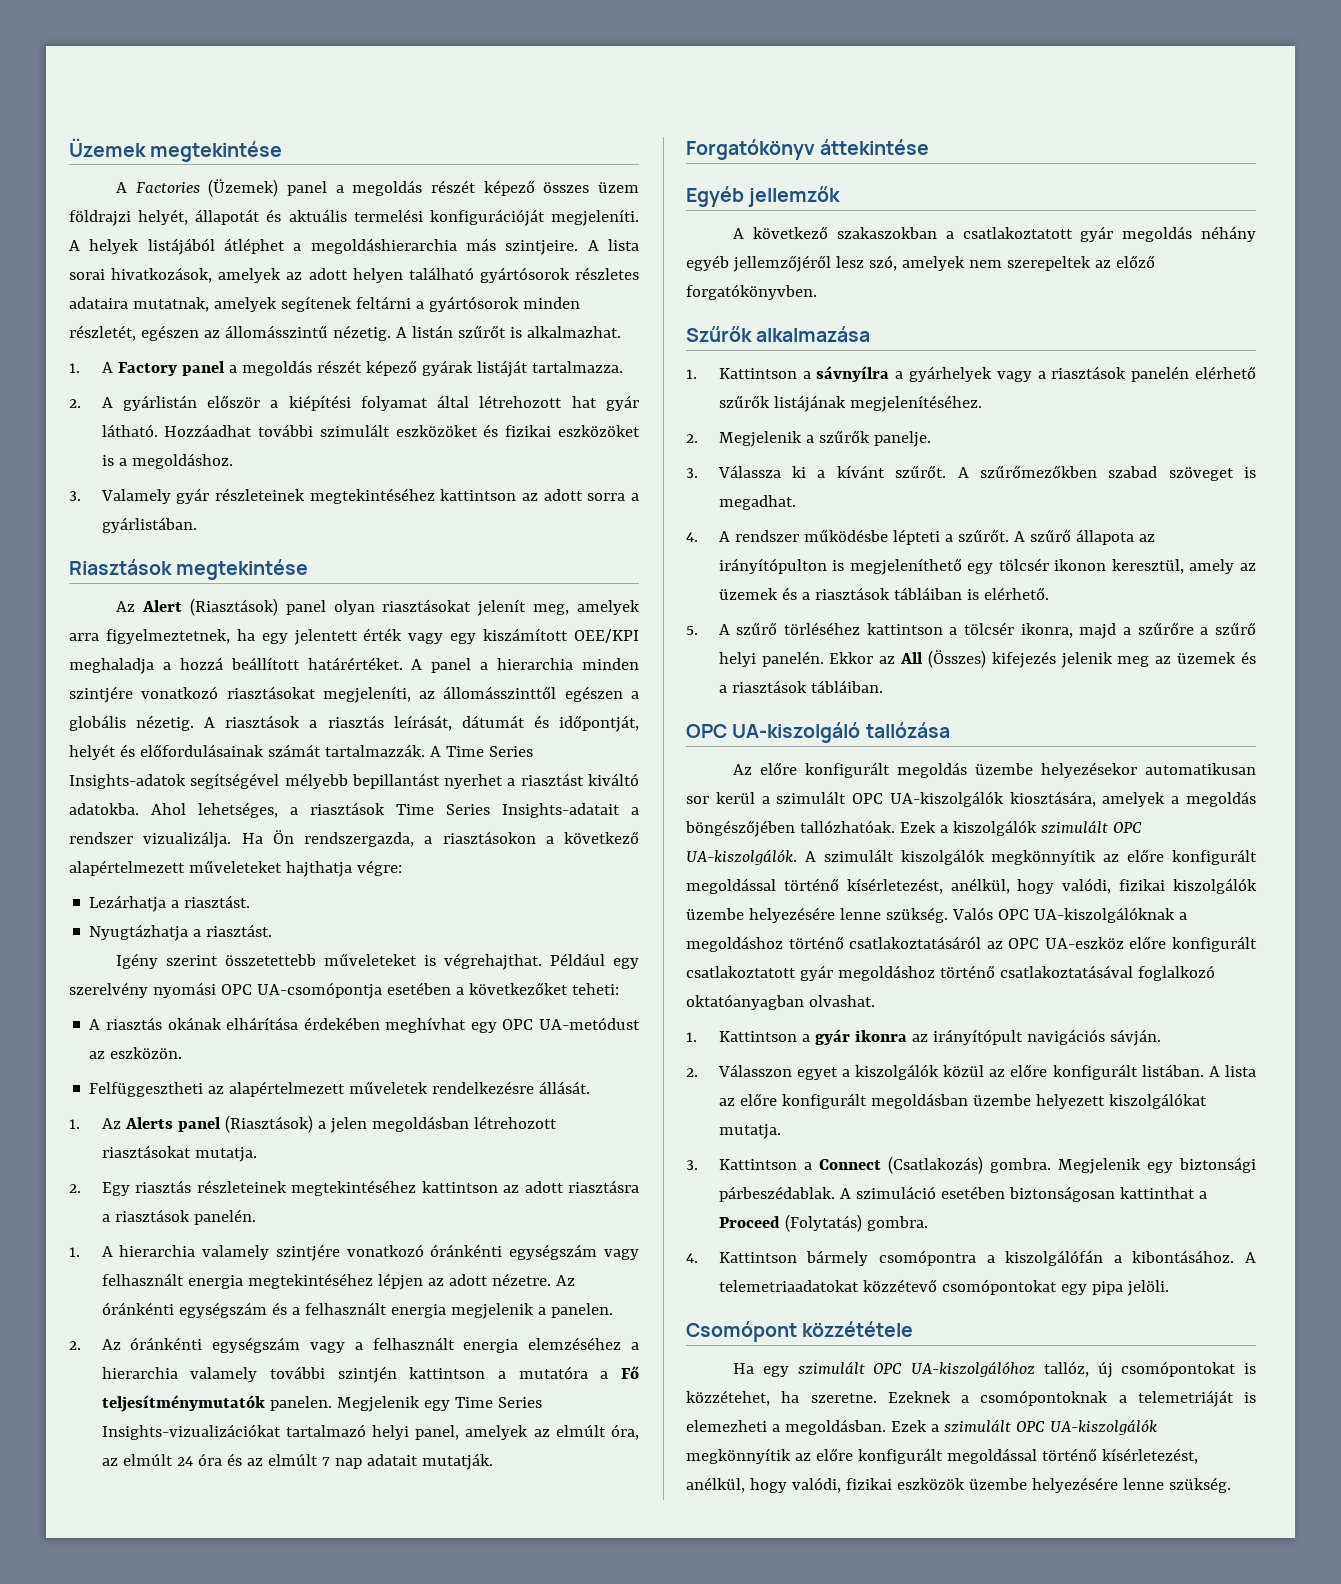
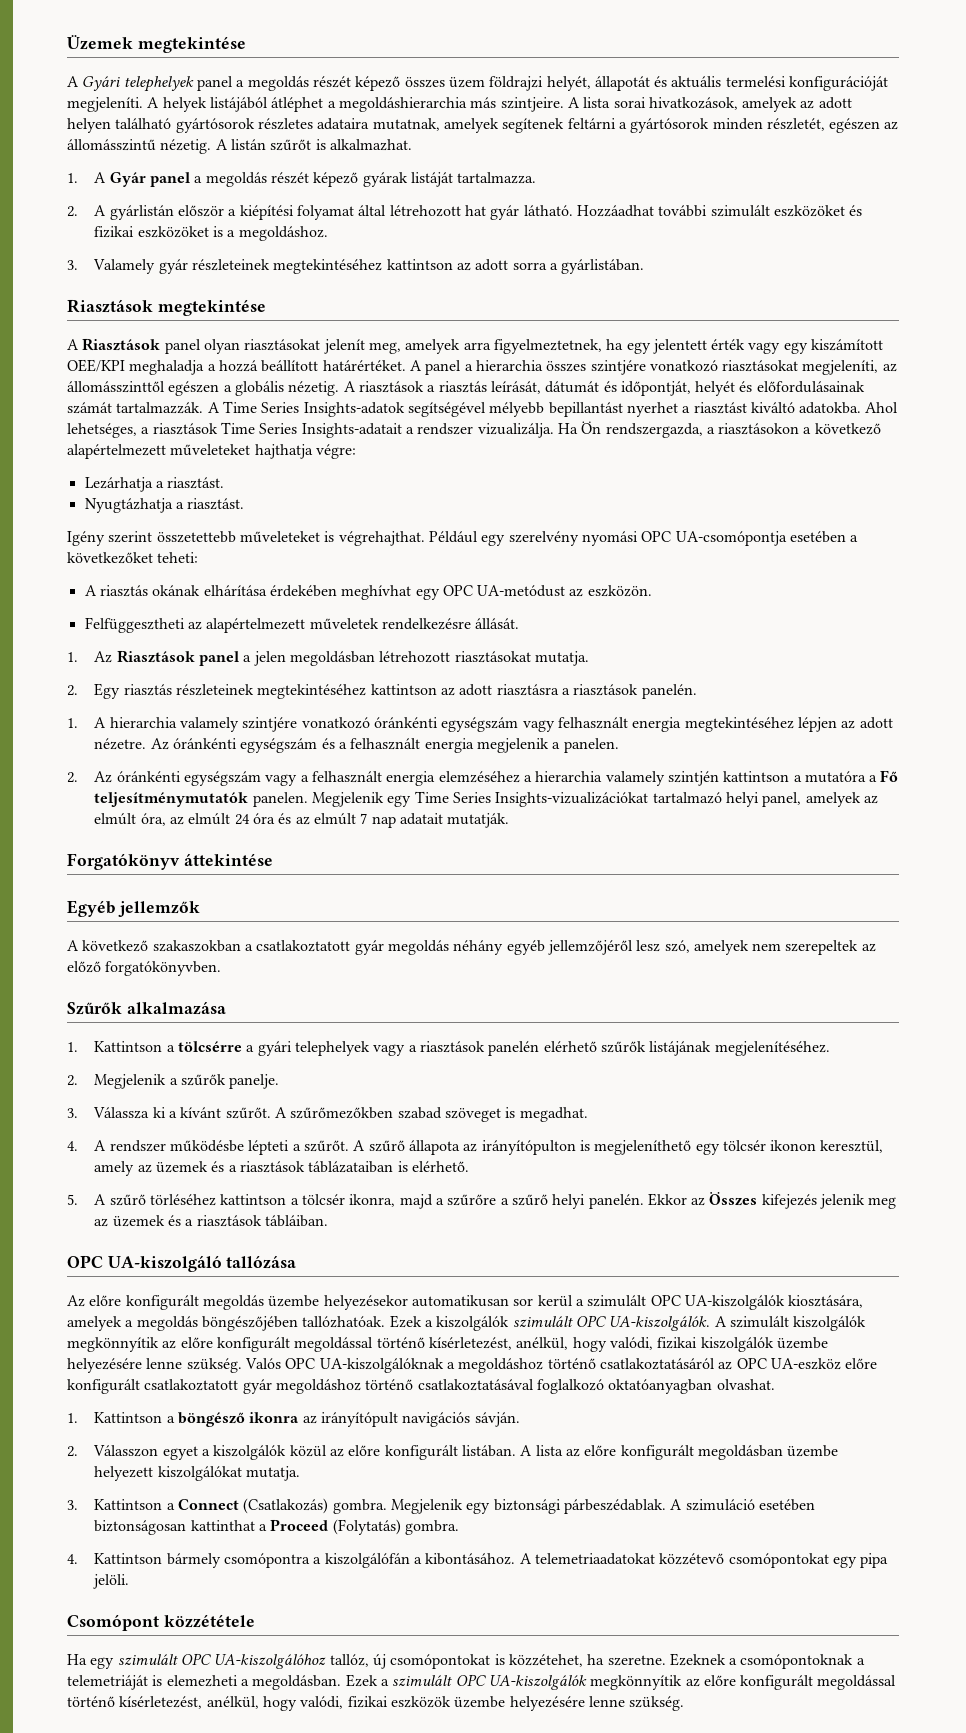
[135,179,279,197] Factories (Üzemek) -> [82,76,194,92] Gyári telephelyek
[117,362,177,376] Factory -> [109,172,146,187] Gyár
[116,598,278,616] Az Alert (Riasztások) -> [67,338,161,351] A Riasztások
[581,658,639,670] minden -> [546,361,587,372] összes
[124,1115,313,1133] Alerts panel (Riasztások) -> [116,650,240,666] Riasztások panel
[270,1366,326,1379] további -> (665, 778) none
[816,366,992,382] sávnyílra a gyárhelyek -> [178,1041,370,1056] tölcsérre a gyári telephelyek
[893,587,962,600] tábláiban -> [308,1161,394,1173] táblázataiban
[900,650,986,668] All (Összes) -> [709,1192,758,1206] Összes
[814,1029,850,1045] gyár -> [178,1412,246,1427] böngésző

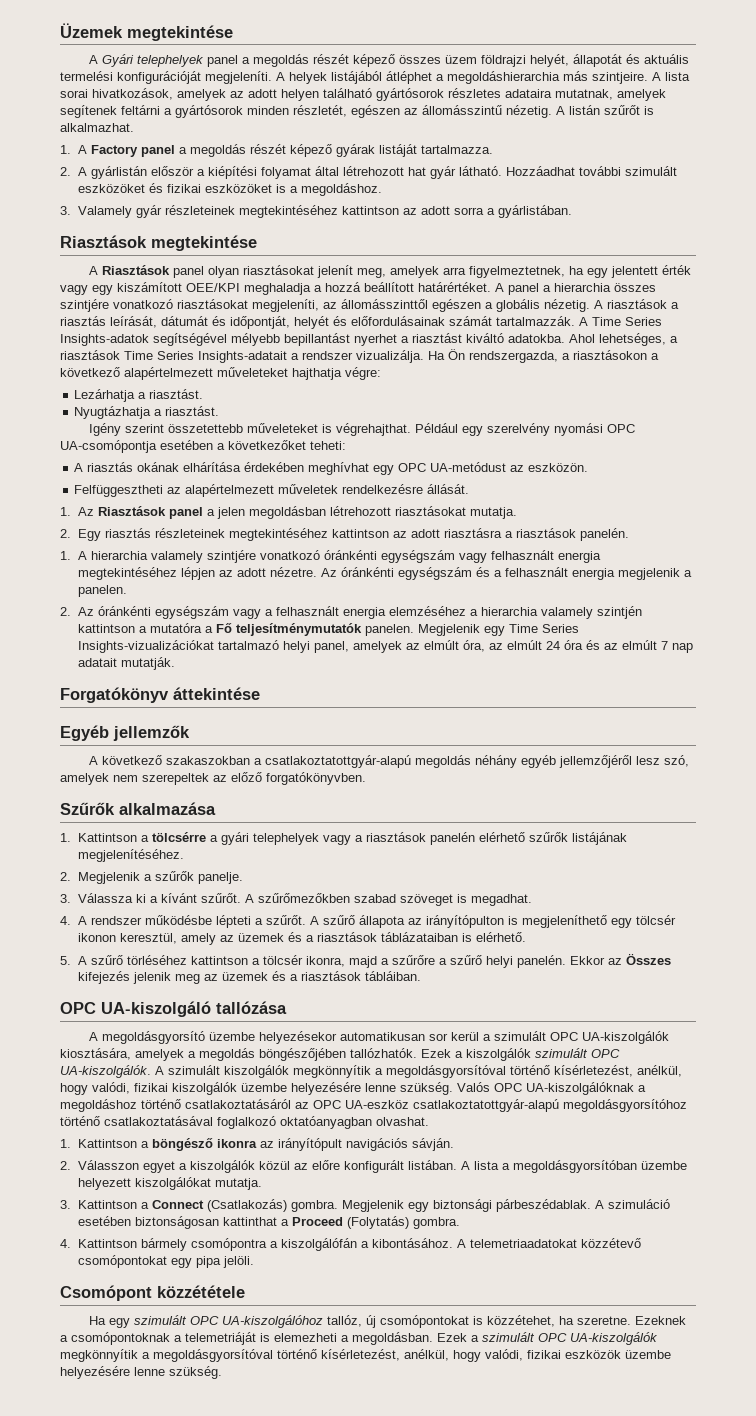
[109,172,146,187] Gyár -> [90,145,138,157] Factory
[256,940,384,955] csatlakoztatott gyár -> [265,755,412,768] csatlakoztatottgyár-alapú
[67,1295,264,1310] Az előre konfigurált megoldás -> [89,1031,206,1044] A megoldásgyorsító
[302,1316,386,1328] tallózhatóak. -> [350,1048,417,1058] tallózhatók.
[162,1337,374,1352] az előre konfigurált megoldással -> [375,1065,506,1078] a megoldásgyorsítóval
[845,1358,878,1369] [67,1379,361,1394] előre konfigurált csatlakoztatott gyár megoldáshoz -> [413,1099,687,1112] csatlakoztatottgyár-alapú megoldásgyorsítóhoz
[565,1445,783,1460] az előre konfigurált megoldásban -> [501,1160,637,1173] a megoldásgyorsítóban
[685,1675,897,1690] az előre konfigurált megoldással -> [142,1349,273,1362] a megoldásgyorsítóval

